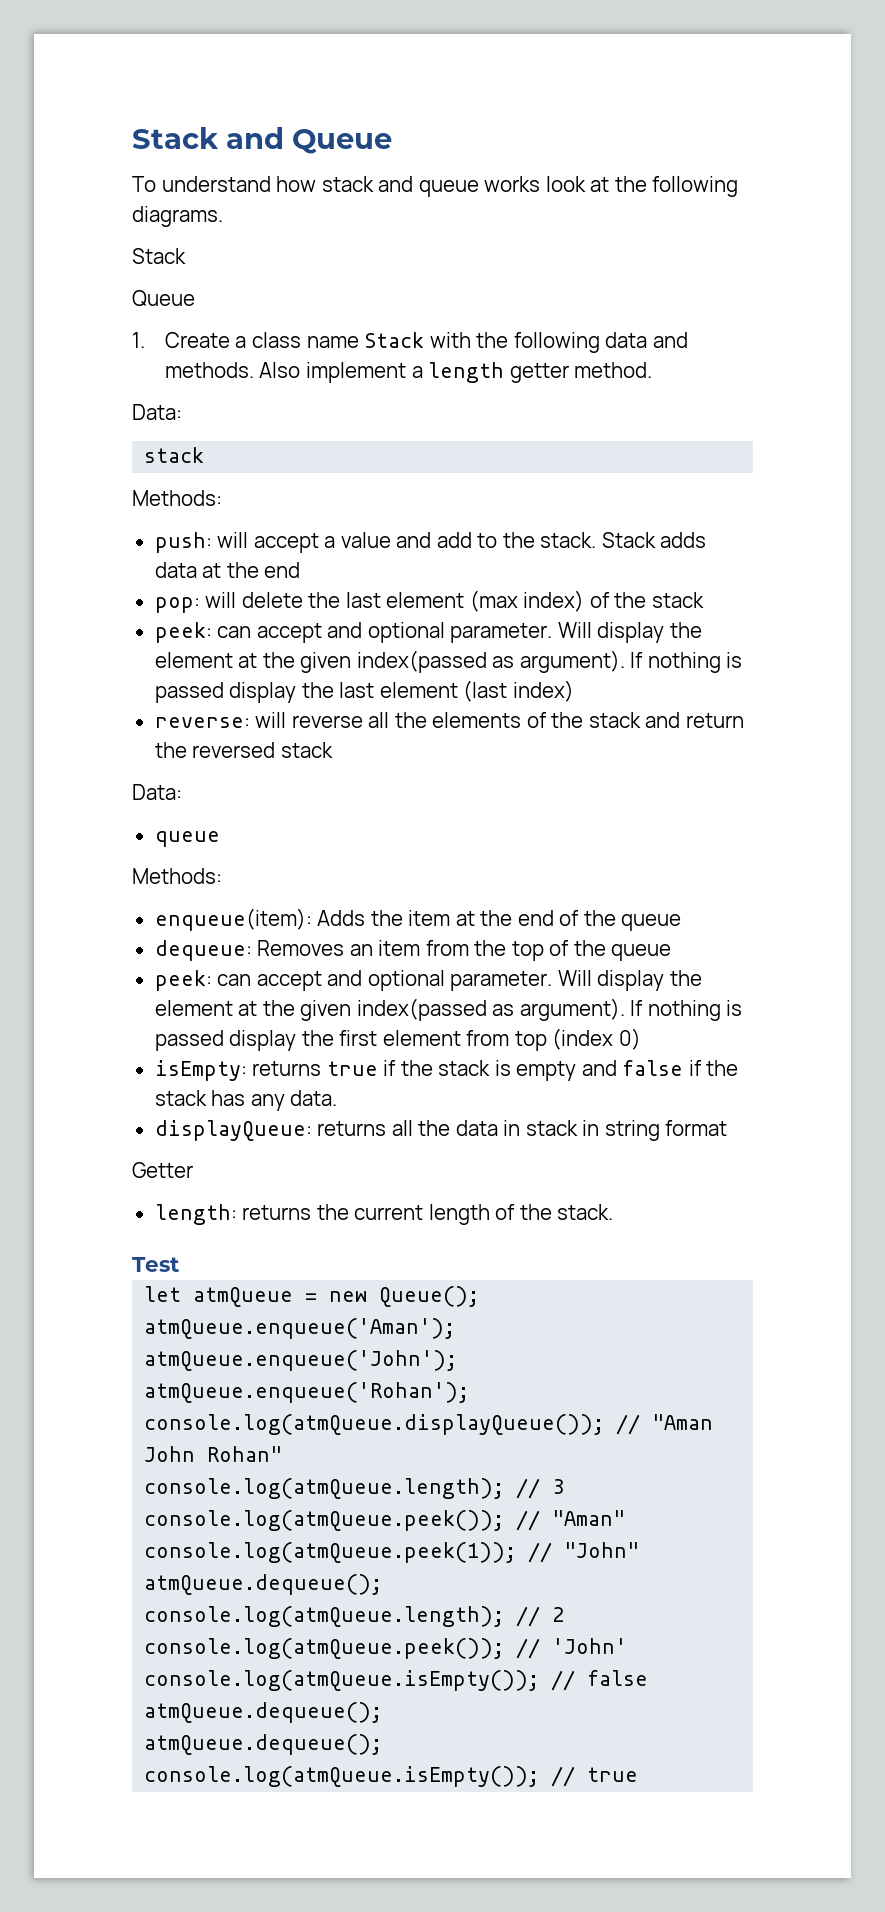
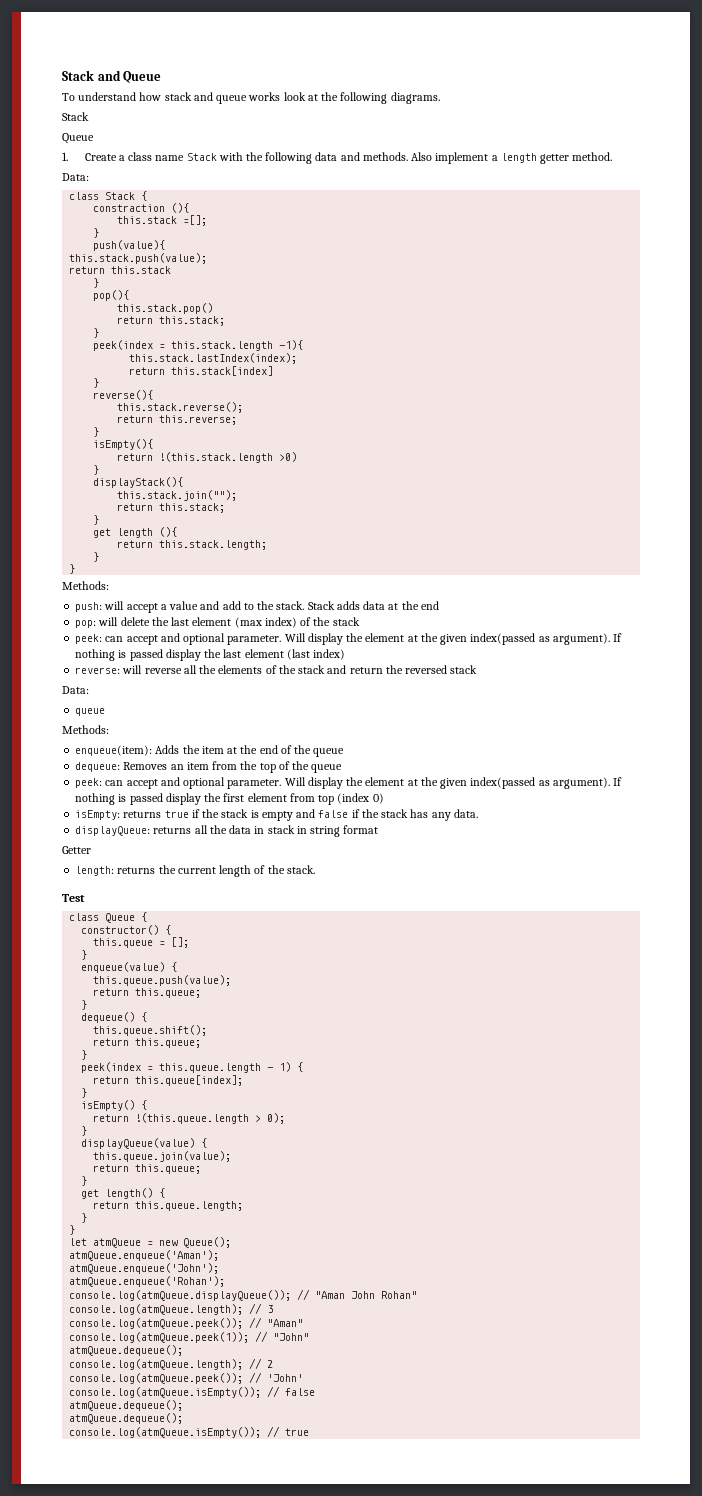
[144,447,205,463] stack -> [69,191,148,201] [93,203,190,213] [117,215,208,226] [93,228,100,238] [93,240,166,251] [69,253,208,264] [69,266,172,274] [93,278,100,288] [93,290,130,301] [117,303,214,314] [117,316,226,326] [93,328,100,338] [93,340,304,351] [129,353,298,364] [129,366,274,376] [93,378,100,388] [93,390,154,400] [117,402,244,413] [117,415,238,425] [93,427,100,437] [93,439,154,450] [117,452,298,463] [93,465,100,475] [93,477,184,488] [117,490,238,501] [117,503,226,513] [93,515,100,525] [93,527,178,538] [117,540,268,550] [93,552,100,562] [69,564,76,574] class Stack { // constraction (){ // this.stack =[]; // } // push(value){ // this.stack.push(value); // return this.stack // } // pop(){ // this.stack.pop() // return this.stack; // } // peek(index = this.stack.length -1){ // this.stack.lastIndex(index); // return this.stack[index] // } // reverse(){ // this.stack.reverse(); // return this.reverse; // } // isEmpty(){ // return !(this.stack.length >0) // } // displayStack(){ // this.stack.join(""); // return this.stack; // } // get length (){ // return this.stack.length; // } // }
(179, 1264) none -> [69,912,148,923] [81,925,172,935] [93,937,190,948] [81,950,88,960] [81,962,178,973] [93,975,232,986] [93,988,202,998] [81,1000,88,1010] [81,1012,148,1023] [93,1025,208,1036] [93,1038,202,1048] [81,1050,88,1060] [81,1062,304,1073] [93,1075,244,1086] [81,1088,88,1098] [81,1100,148,1111] [93,1113,286,1124] [81,1126,88,1136] [81,1138,208,1149] [93,1151,232,1162] [93,1164,202,1174] [81,1176,88,1186] [81,1188,166,1199] [93,1201,244,1211] [81,1213,88,1223] [69,1225,76,1235] // class Queue { // constructor() { // this.queue = []; // } // enqueue(value) { // this.queue.push(value); // return this.queue; // } // dequeue() { // this.queue.shift(); // return this.queue; // } // peek(index = this.queue.length - 1) { // return this.queue[index]; // } // isEmpty() { // return !(this.queue.length > 0); // } // displayQueue(value) { // this.queue.join(value); // return this.queue; // } // get length() { // return this.queue.length; // } // }

